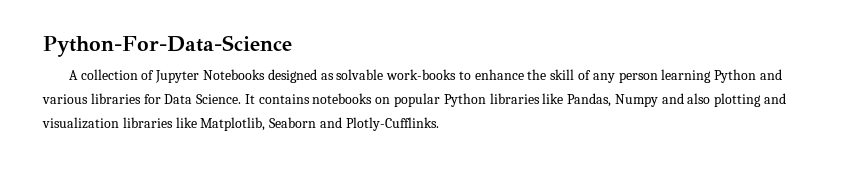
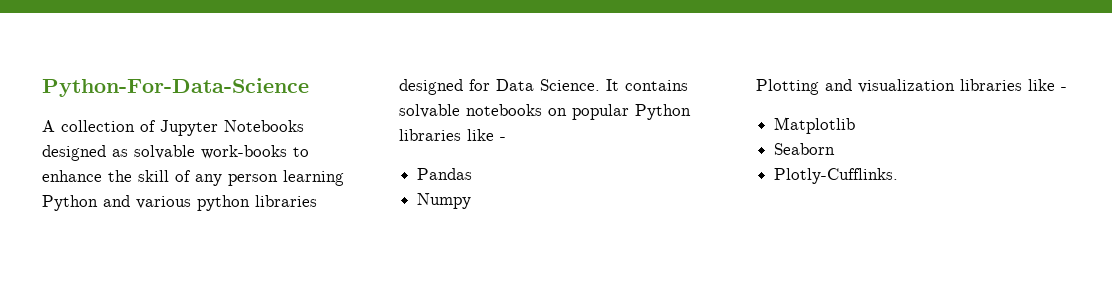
[90,93,141,104] libraries -> [197,195,317,211] [399,79,463,95] python libraries designed
(310, 99) none -> [399,104,460,118] solvable
[567,93,612,107] Pandas, -> [500,137,506,141] [417,168,473,180] - // Pandas //
[661,93,762,107] and also plotting -> [756,79,819,95] // Plotting
[200,117,266,131] Matplotlib, -> [1061,87,1067,91] [774,117,856,134] - // Matplotlib //
[319,117,342,128] and -> (836, 149) //

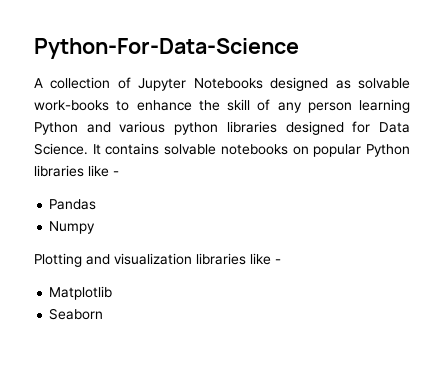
[774,168,899,184] // Plotly-Cufflinks. -> (104, 314) none

